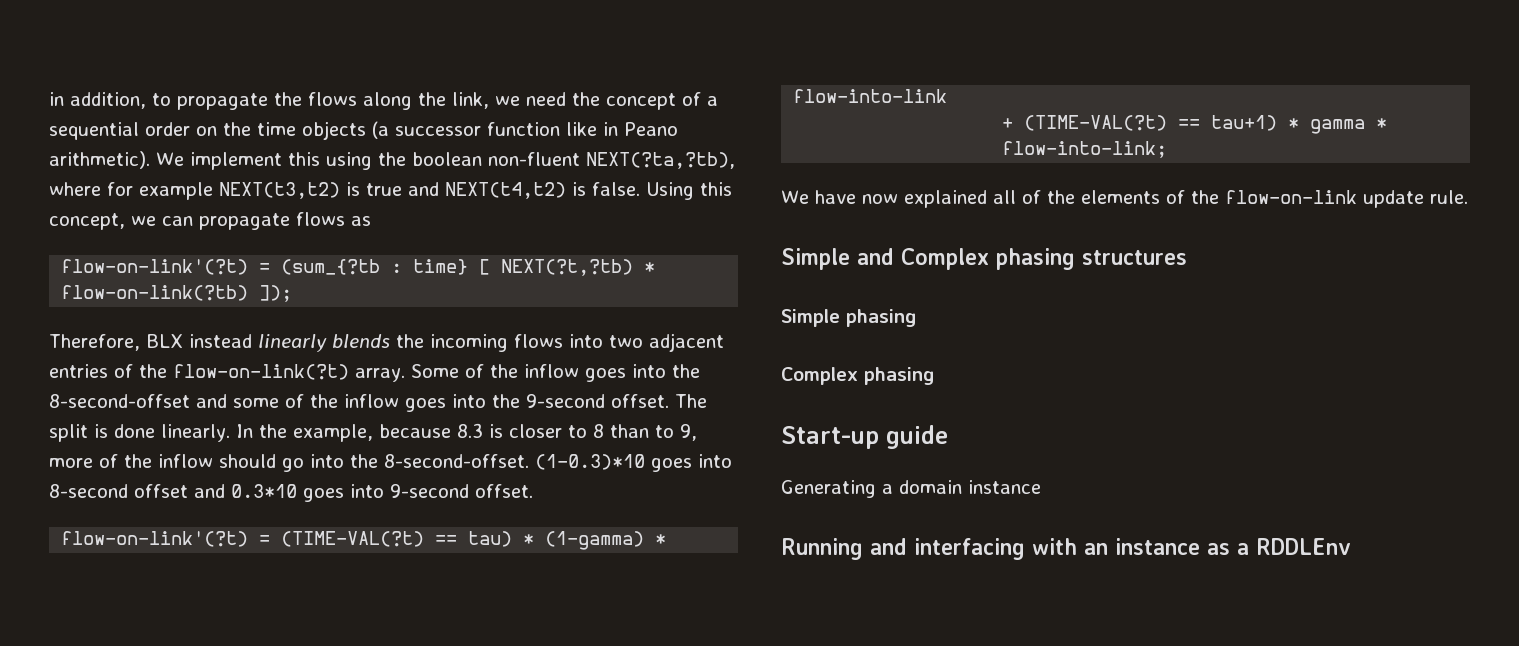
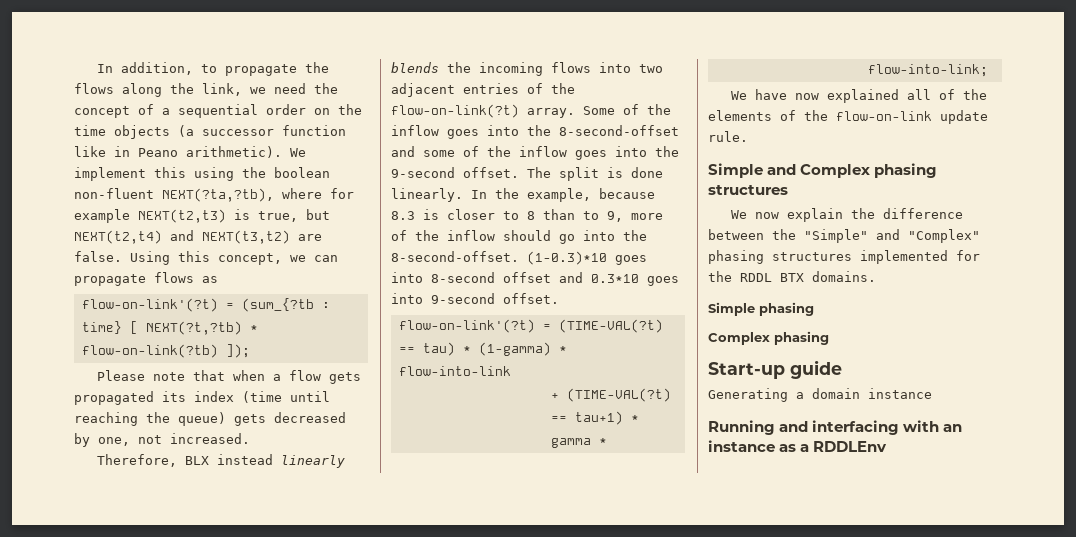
[49,92,64,106] in -> [97,64,114,73] In
[219,182,586,199] NEXT(t3,t2) is true and NEXT(t4,t2) is -> [138,209,330,223] [74,230,322,244] NEXT(t2,t3) is true, but NEXT(t2,t4) and NEXT(t3,t2) are
(293, 293) none -> [97,370,362,384] [74,391,330,405] [74,412,346,426] [74,433,250,447] // Please note that when a flow gets propagated its index (time until reaching the queue) gets decreased by one, not increased.
(1187, 257) none -> [731,208,964,222] [708,229,980,243] [708,250,980,264] [708,271,876,282] // We now explain the difference between the "Simple" and "Complex" phasing structures implemented for the RDDL BTX domains.

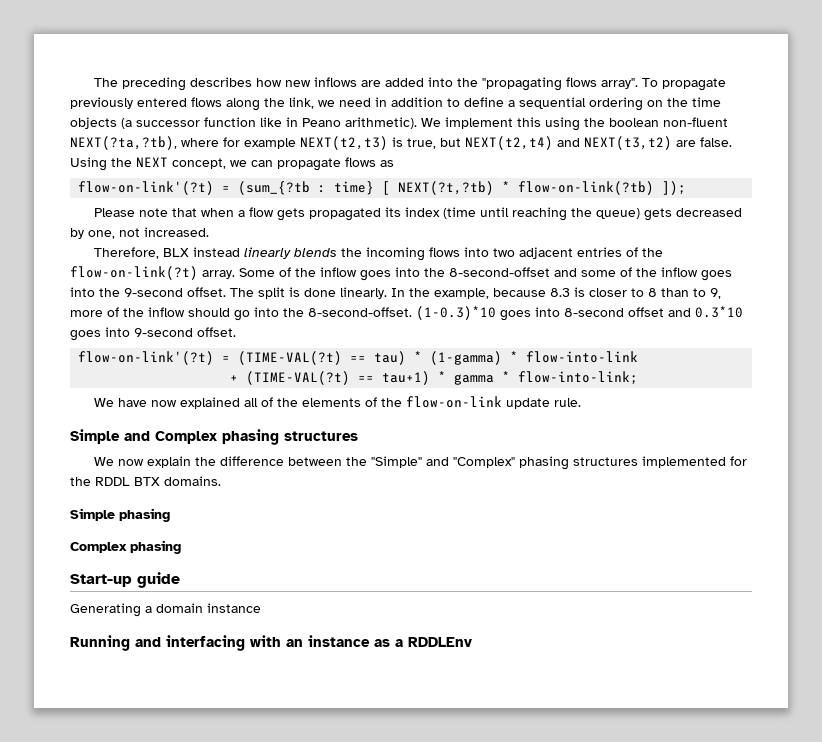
[97,62,330,76] In addition, to propagate the -> [94,77,727,91] [70,97,187,109] The preceding describes how new inflows are added into the "propagating flows array". To propagate previously entered
[314,83,338,94] [74,104,154,118] the concept of -> [375,97,504,107] in addition to define
[266,104,306,115] order -> [589,97,643,111] ordering
[178,251,210,262] this -> [111,157,168,167] the NEXT

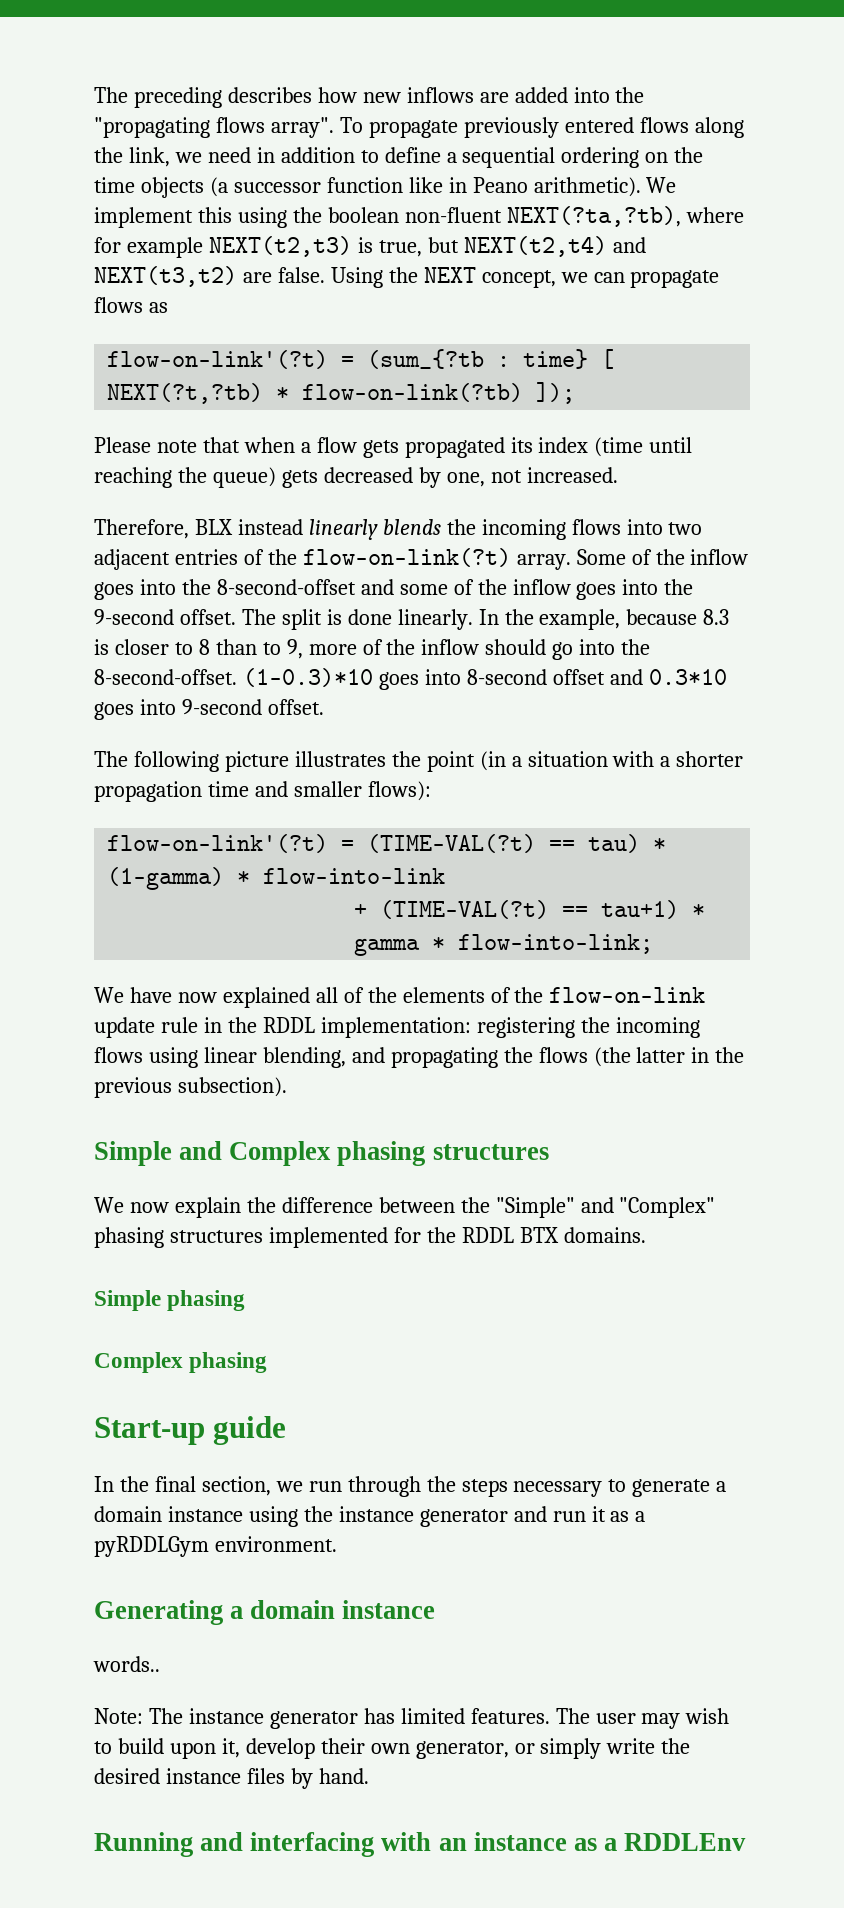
(236, 332) none -> [94,751,744,772] [94,781,431,802] // The following picture illustrates the point (in a situation with a shorter propagation time and smaller flows):
[554,398,582,407] rule. -> [160,1017,700,1038] [94,1047,745,1068] [94,1077,287,1098] rule in the RDDL implementation: registering the incoming flows using linear blending, and propagating the flows (the latter in the previous subsection).
[70,603,261,617] Generating a domain instance -> [94,1476,727,1497] [94,1506,646,1527] [94,1536,337,1557] [94,1600,436,1625] [93,1656,160,1672] [94,1708,730,1729] [94,1738,691,1759] [94,1768,369,1789] In the final section, we run through the steps necessary to generate a domain instance using the instance generator and run it as a pyRDDLGym environment. // Generating a domain instance // words.. // Note: The instance generator has limited features. The user may wish to build upon it, develop their own generator, or simply write the desired instance files by hand.

